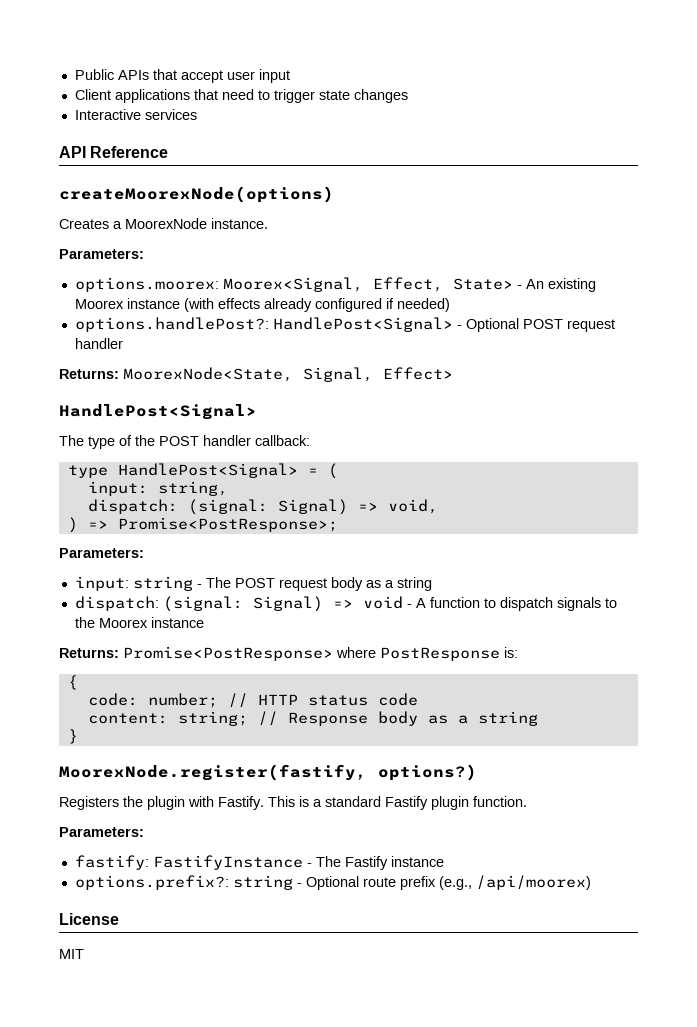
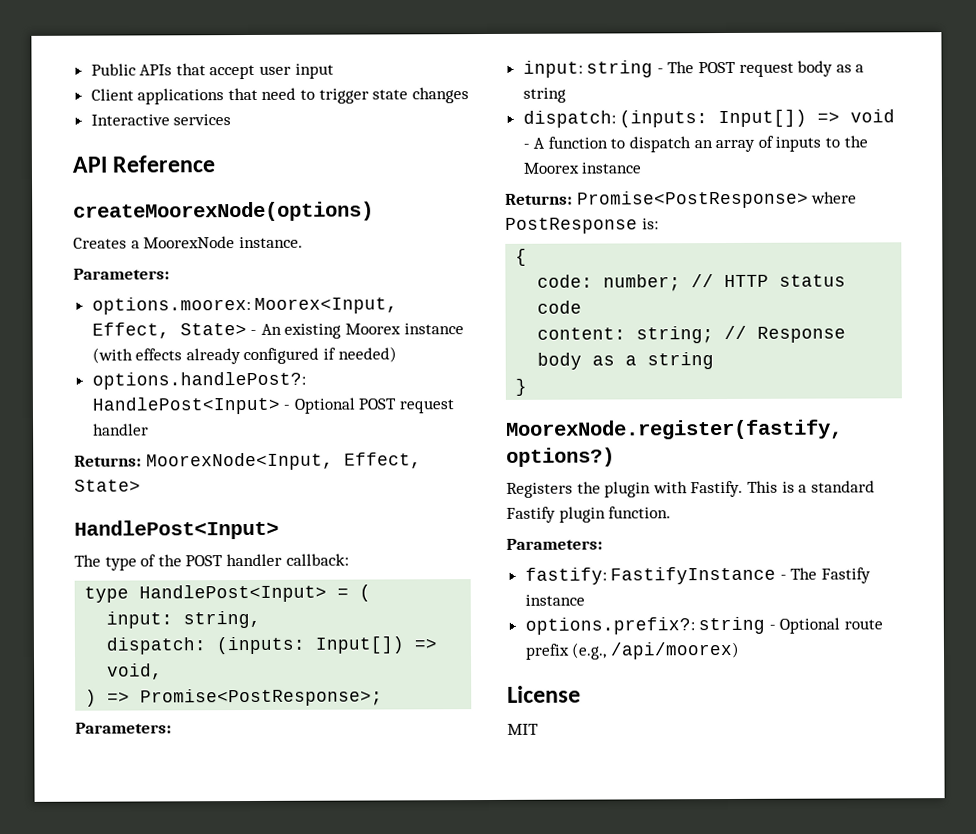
[222,277,363,292] Moorex<Signal, -> [254,297,399,314] Moorex<Input,
[272,317,453,332] HandlePost<Signal> -> [91,396,280,415] HandlePost<Input>
[123,367,453,382] [59,404,257,420] MoorexNode<State, Signal, Effect> // HandlePost<Signal> -> [145,452,422,471] [74,479,141,492] [74,519,279,540] MoorexNode<Input, Effect, State> // HandlePost<Input>
[117,463,298,478] HandlePost<Signal> -> [139,584,328,603] HandlePost<Input>
[187,499,348,515] (signal: Signal) -> [216,636,405,655] (inputs: Input[])
[162,596,323,612] (signal: Signal) -> [619,109,808,128] (inputs: Input[])
[556,597,601,611] signals -> [693,135,822,153] an array of inputs

